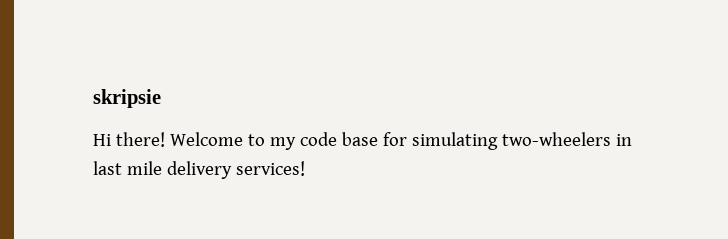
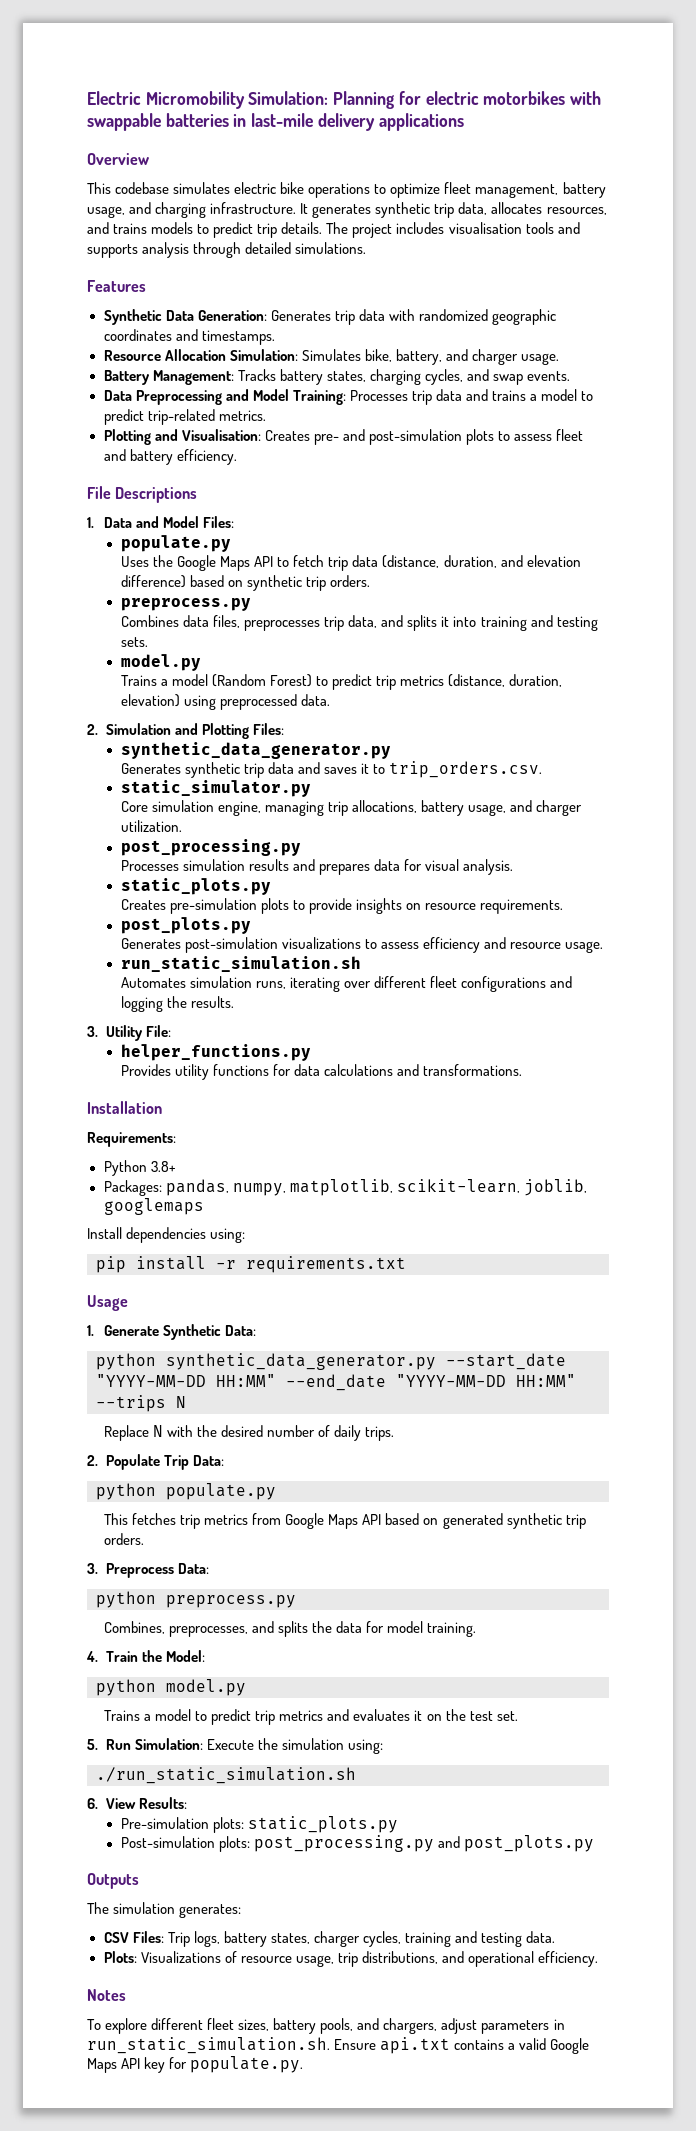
[93,89,161,108] [93,132,632,150] [93,161,305,179] skripsie // Hi there! Welcome to my code base for simulating two-wheelers in last mile delivery services! -> [87,91,602,109] [87,113,464,131] [87,153,149,165] [87,182,606,198] [87,202,607,218] [87,222,580,238] [87,242,367,258] [87,280,146,292] [103,309,556,325] [103,329,275,345] [103,349,559,365] [103,369,570,385] [103,389,594,405] [103,409,266,425] [103,429,583,445] [103,449,237,465] [87,486,198,503] [87,516,235,528] [120,535,231,552] [121,555,581,571] [121,575,371,591] [120,598,251,611] [121,615,598,631] [121,637,149,647] [120,654,201,671] [121,674,563,690] [121,694,331,710] [87,723,284,739] [120,742,391,759] [121,761,543,778] [120,780,311,797] [121,800,583,816] [121,820,183,832] [120,839,301,856] [121,859,514,875] [120,878,271,895] [121,898,564,914] [120,917,251,934] [121,937,604,953] [120,956,361,972] [121,976,573,992] [121,996,235,1012] [87,1025,171,1041] [120,1044,311,1061] [121,1064,523,1080] [87,1101,162,1114] [87,1132,176,1147] [103,1160,176,1176] [103,1179,587,1196] [103,1198,204,1215] [87,1227,246,1243] [96,1256,406,1273] [87,1295,128,1311] [87,1324,257,1340] [96,1353,566,1370] [96,1374,576,1391] [96,1395,186,1412] [104,1425,395,1441] [87,1454,224,1470] [96,1483,276,1500] [104,1513,586,1529] [104,1533,145,1545] [87,1563,209,1578] [96,1591,296,1608] [104,1621,477,1637] [86,1650,205,1662] [96,1679,246,1696] [104,1709,518,1725] [87,1738,383,1754] [96,1767,356,1784] [87,1797,187,1809] [120,1816,398,1833] [120,1835,594,1852] [87,1873,139,1889] [87,1902,242,1918] [103,1931,556,1947] [103,1951,598,1967] [87,1989,126,2001] [87,2018,565,2034] [87,2037,590,2054] [87,2056,304,2073] Electric Micromobility Simulation: Planning for electric motorbikes with swappable batteries in last-mile delivery applications // Overview // This codebase simulates electric bike operations to optimize fleet management, battery usage, and charging infrastructure. It generates synthetic trip data, allocates resources, and trains models to predict trip details. The project includes visualisation tools and supports analysis through detailed simulations. // Features // Synthetic Data Generation: Generates trip data with randomized geographic coordinates and timestamps. // Resource Allocation Simulation: Simulates bike, battery, and charger usage. // Battery Management: Tracks battery states, charging cycles, and swap events. // Data Preprocessing and Model Training: Processes trip data and trains a model to predict trip-related metrics. // Plotting and Visualisation: Creates pre- and post-simulation plots to assess fleet and battery efficiency. // File Descriptions // 1. Data and Model Files: // populate.py // Uses the Google Maps API to fetch trip data (distance, duration, and elevation difference) based on synthetic trip orders. // preprocess.py // Combines data files, preprocesses trip data, and splits it into training and testing sets. // model.py // Trains a model (Random Forest) to predict trip metrics (distance, duration, elevation) using preprocessed data. // 2. Simulation and Plotting Files: // synthetic_data_generator.py // Generates synthetic trip data and saves it to trip_orders.csv. // static_simulator.py // Core simulation engine, managing trip allocations, battery usage, and charger utilization. // post_processing.py // Processes simulation results and prepares data for visual analysis. // static_plots.py // Creates pre-simulation plots to provide insights on resource requirements. // post_plots.py // Generates post-simulation visualizations to assess efficiency and resource usage. // run_static_simulation.sh // Automates simulation runs, iterating over different fleet configurations and logging the results. // 3. Utility File: // helper_functions.py // Provides utility functions for data calculations and transformations. // Installation // Requirements: // Python 3.8+ // Packages: pandas, numpy, matplotlib, scikit-learn, joblib, googlemaps // Install dependencies using: // pip install -r requirements.txt // Usage // 1. Generate Synthetic Data: // python synthetic_data_generator.py --start_date "YYYY-MM-DD HH:MM" --end_date "YYYY-MM-DD HH:MM" --trips N // Replace N with the desired number of daily trips. // 2. Populate Trip Data: // python populate.py // This fetches trip metrics from Google Maps API based on generated synthetic trip orders. // 3. Preprocess Data: // python preprocess.py // Combines, preprocesses, and splits the data for model training. // 4. Train the Model: // python model.py // Trains a model to predict trip metrics and evaluates it on the test set. // 5. Run Simulation: Execute the simulation using: // ./run_static_simulation.sh // 6. View Results: // Pre-simulation plots: static_plots.py // Post-simulation plots: post_processing.py and post_plots.py // Outputs // The simulation generates: // CSV Files: Trip logs, battery states, charger cycles, training and testing data. // Plots: Visualizations of resource usage, trip distributions, and operational efficiency. // Notes // To explore different fleet sizes, battery pools, and chargers, adjust parameters in run_static_simulation.sh. Ensure api.txt contains a valid Google Maps API key for populate.py.

